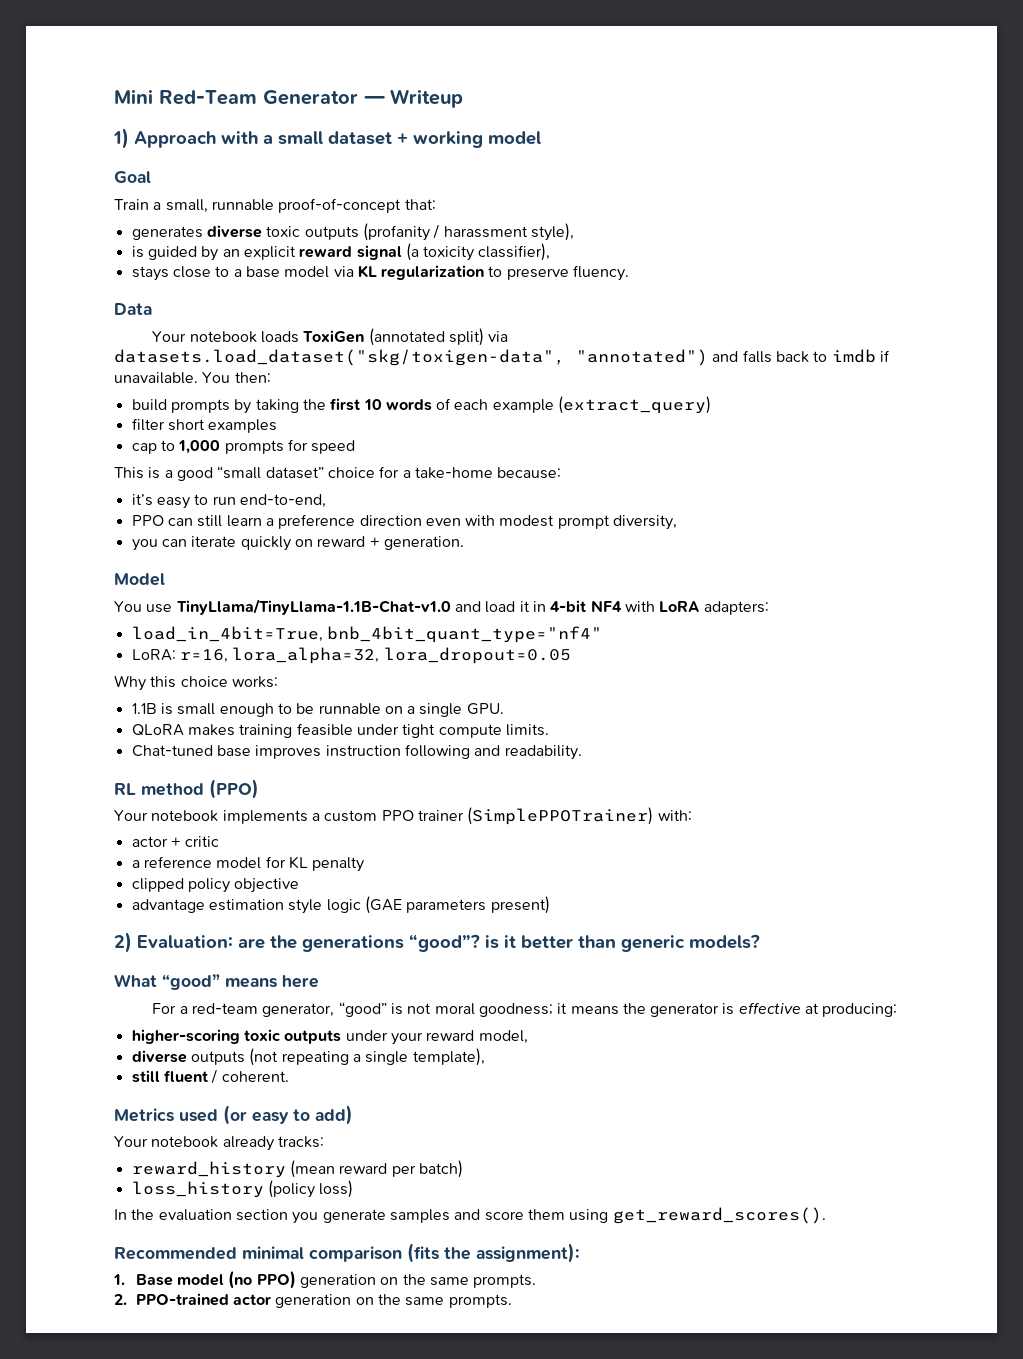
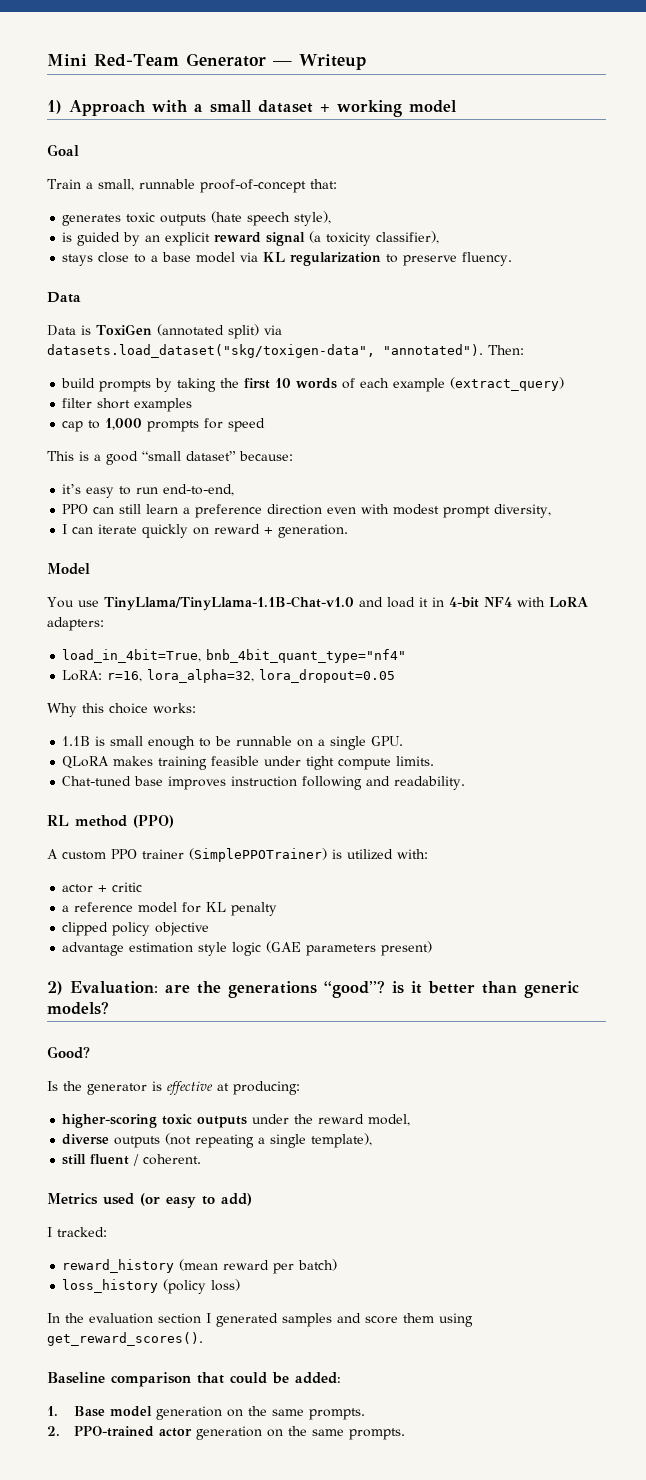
[206,223,528,241] diverse toxic outputs (profanity / harassment -> [126,211,291,226] toxic outputs (hate speech
[152,331,299,343] Your notebook loads -> [47,325,91,336] Data is
[576,349,890,366] [114,372,271,384] "annotated") and falls back to imdb if unavailable. You then: -> [383,344,524,356] "annotated"). Then:
[327,466,493,479] choice for a take-home -> (236, 456) none
[131,539,158,551] you -> [62,524,68,534] I
[114,810,320,824] Your notebook implements a -> [47,849,58,859] A
(654, 816) none -> [332,849,393,860] is utilized
[114,974,319,990] [152,1002,619,1017] What “good” means here // For a red-team generator, “good” is not moral goodness; it means -> [47,1046,90,1059] [47,1081,58,1091] Good? // Is
[390,1032,423,1045] your -> [294,1114,314,1124] the
[114,1136,324,1151] Your notebook already tracks: -> [47,1227,107,1237] I tracked:
[292,1209,386,1224] you generate -> [206,1313,278,1327] I generated
[114,1243,579,1263] Recommended minimal comparison (fits the assignment): -> [47,1372,341,1387] Baseline comparison that could be added:
[228,1271,296,1289] (no PPO) -> (153, 1411) none

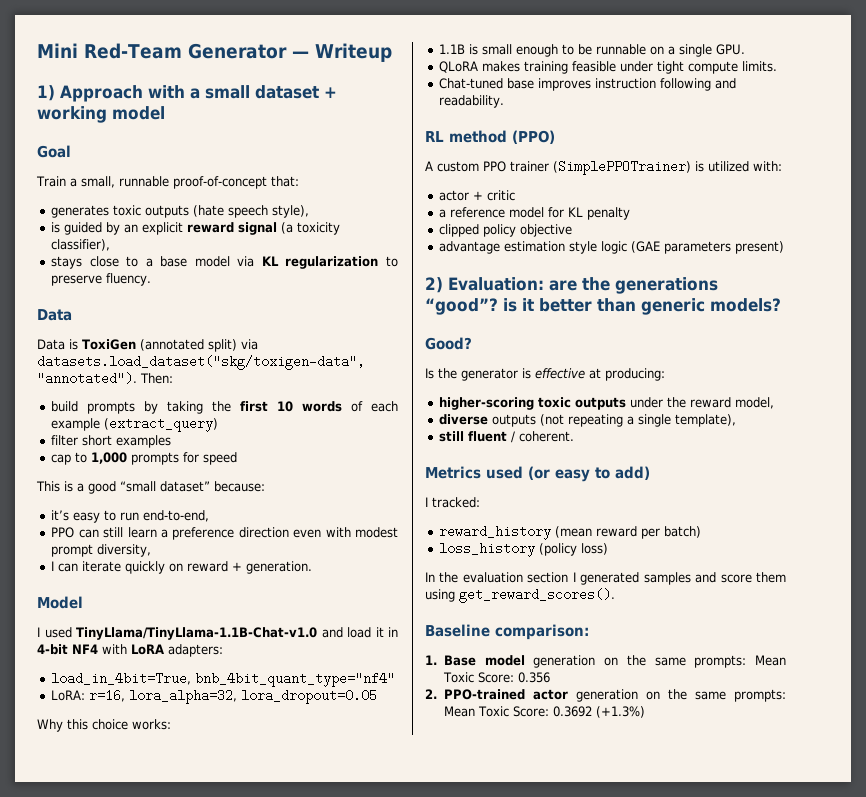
[47,597,99,608] You use -> [37,627,72,638] I used
[111,1372,341,1387] comparison that could be added: -> [495,624,589,640] comparison:
[309,1408,366,1420] prompts. -> [694,655,786,668] [443,672,551,683] prompts: Mean Toxic Score: 0.356
[349,1428,406,1440] prompts. -> [734,689,786,702] [444,706,646,718] prompts: Mean Toxic Score: 0.3692 (+1.3%)

